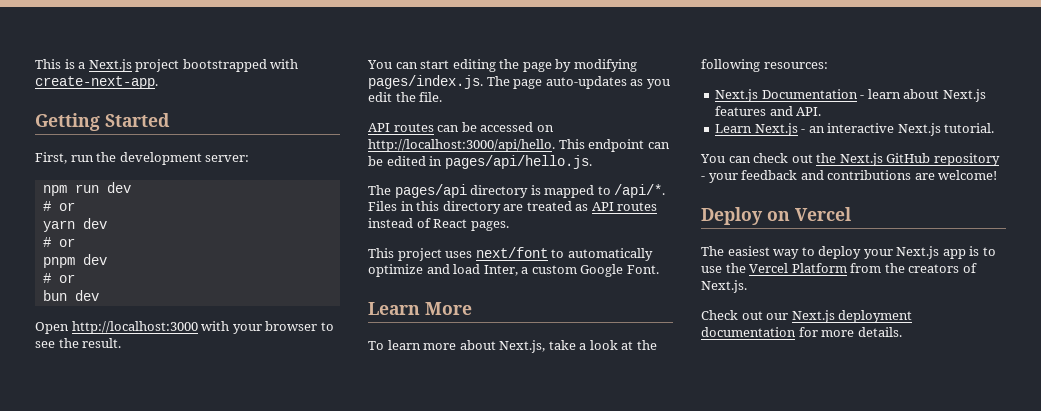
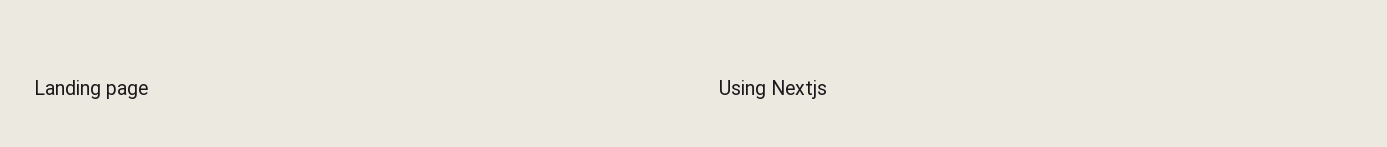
[35,59,299,72] [35,76,158,89] [35,113,170,131] [35,152,250,165] [42,182,131,196] [42,201,75,211] [42,218,107,232] [42,237,75,247] [42,254,107,268] [42,273,75,283] [42,290,99,301] [35,321,334,334] [35,338,122,348] [367,59,637,72] [368,75,670,89] [368,92,443,102] [368,122,554,132] [368,139,670,152] [368,155,592,169] [368,184,666,198] [368,201,658,214] [368,218,509,231] [368,247,653,261] [368,264,659,277] [368,302,472,315] [368,340,657,353] [701,59,828,72] [715,89,986,102] [715,106,822,116] [715,123,995,136] [700,153,1000,166] [701,170,998,183] [701,207,851,225] [701,246,996,259] [701,263,977,273] [701,280,747,293] [701,310,913,323] [701,327,902,337] This is a Next.js project bootstrapped with create-next-app. // Getting Started // First, run the development server: // npm run dev // # or // yarn dev // # or // pnpm dev // # or // bun dev // Open http://localhost:3000 with your browser to see the result. // You can start editing the page by modifying pages/index.js. The page auto-updates as you edit the file. // API routes can be accessed on http://localhost:3000/api/hello. This endpoint can be edited in pages/api/hello.js. // The pages/api directory is mapped to /api/*. Files in this directory are treated as API routes instead of React pages. // This project uses next/font to automatically optimize and load Inter, a custom Google Font. // Learn More // To learn more about Next.js, take a look at the following resources: // Next.js Documentation - learn about Next.js features and API. // Learn Next.js - an interactive Next.js tutorial. // You can check out the Next.js GitHub repository - your feedback and contributions are welcome! // Deploy on Vercel // The easiest way to deploy your Next.js app is to use the Vercel Platform from the creators of Next.js. // Check out our Next.js deployment documentation for more details. -> [34,80,149,99] [719,80,828,99] Landing page // Using Nextjs

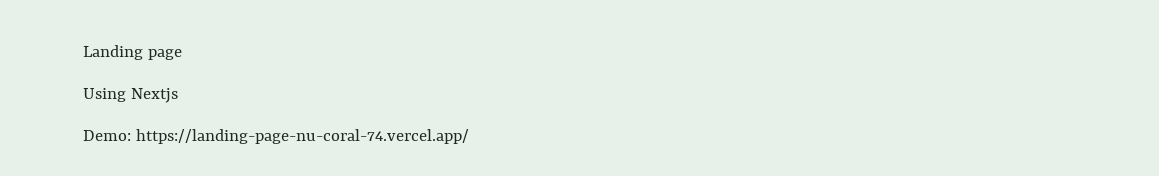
(828, 89) none -> [83,129,469,144] // Demo: https://landing-page-nu-coral-74.vercel.app/

